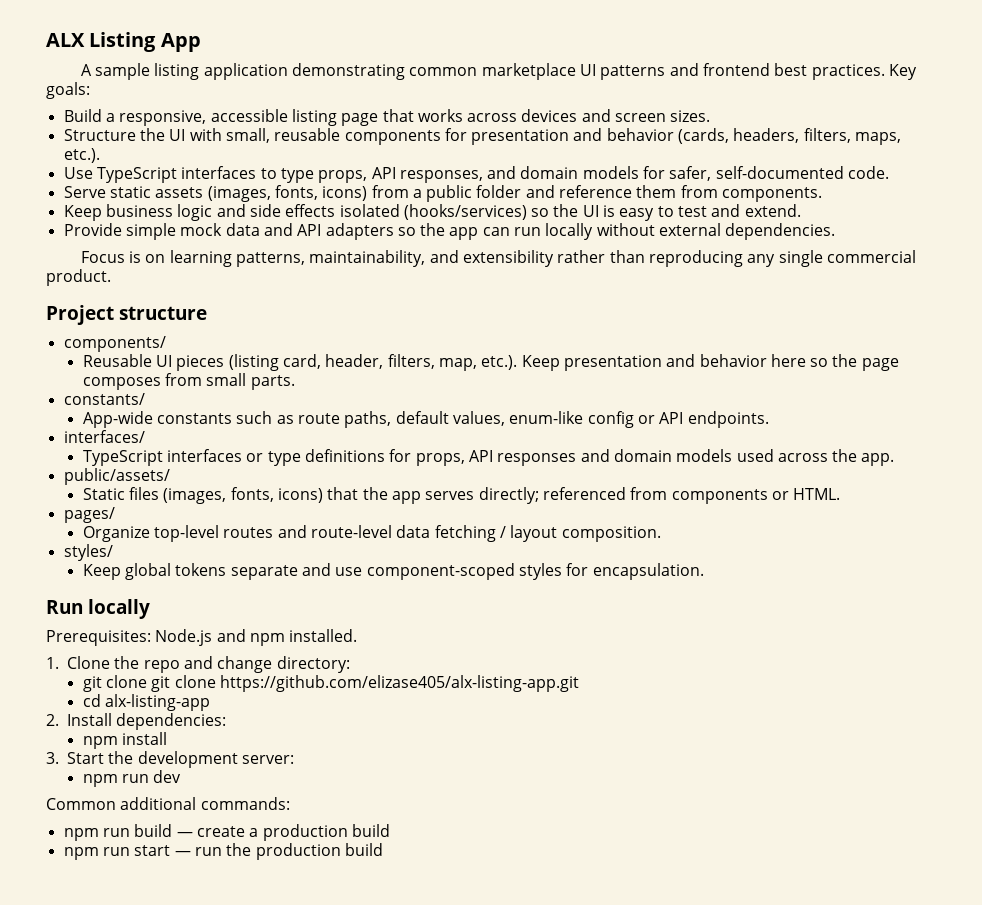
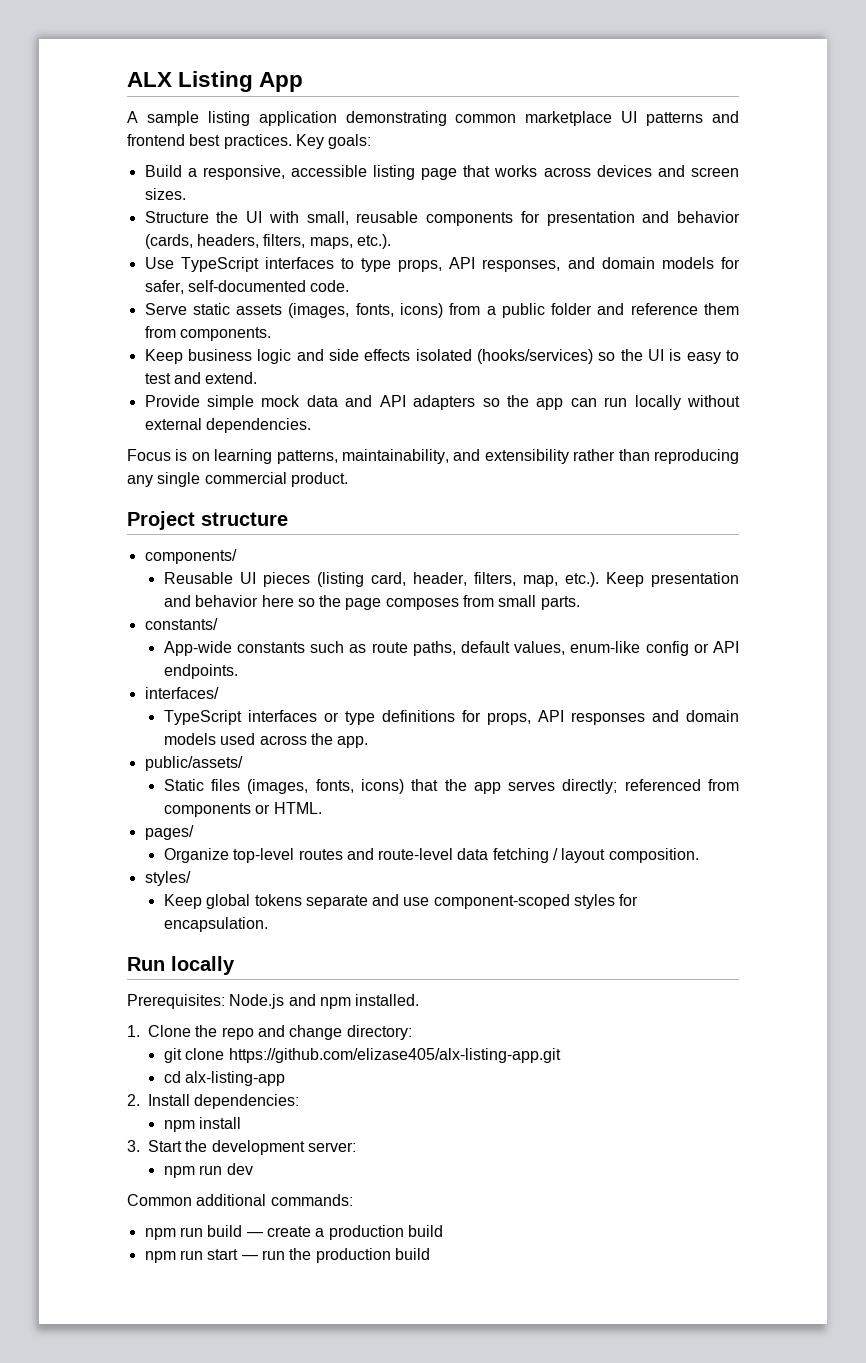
[151,675,216,692] git clone -> (225, 1054) none

